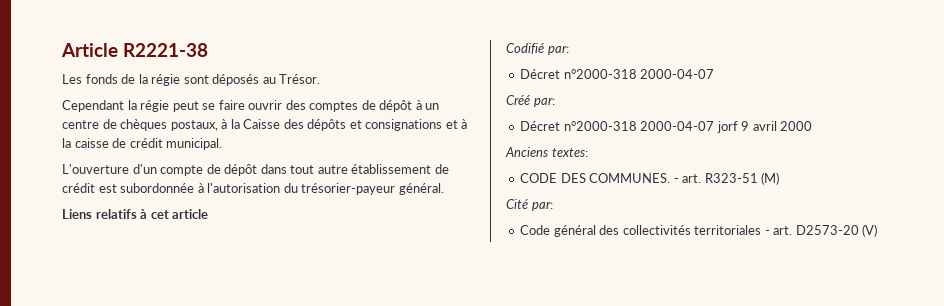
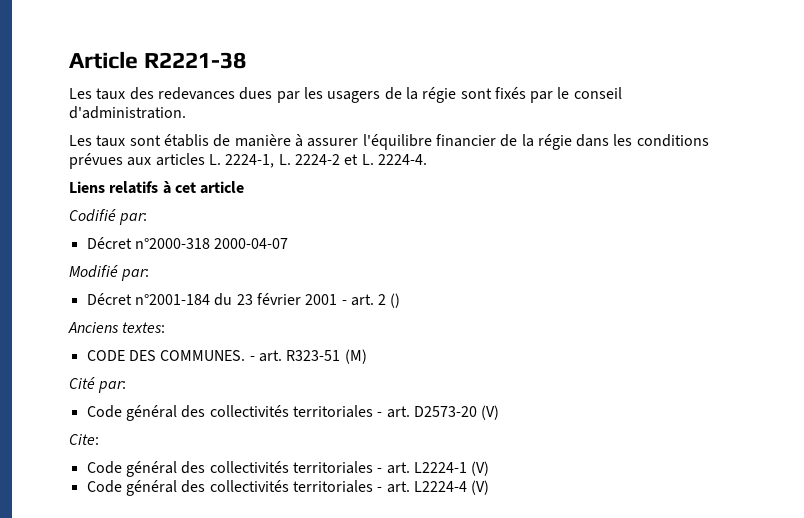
[85,74,321,86] [62,100,440,112] [62,119,468,131] [62,138,223,150] [62,164,449,176] [62,183,444,195] fonds de la régie sont déposés au Trésor. // Cependant la régie peut se faire ouvrir des comptes de dépôt à un centre de chèques postaux, à la Caisse des dépôts et consignations et à la caisse de crédit municipal. // L'ouverture d'un compte de dépôt dans tout autre établissement de crédit est subordonnée à l'autorisation du trésorier-payeur général. -> [96,87,622,103] [69,106,186,119] [69,134,709,150] [69,153,427,169] taux des redevances dues par les usagers de la régie sont fixés par le conseil d'administration. // Les taux sont établis de manière à assurer l'équilibre financier de la régie dans les conditions prévues aux articles L. 2224-1, L. 2224-2 et L. 2224-4.
[506,95,555,107] [520,121,813,133] Créé par: // Décret n°2000-318 2000-04-07 jorf 9 avril 2000 -> [69,265,150,281] [86,293,401,308] Modifié par: // Décret n°2001-184 du 23 février 2001 - art. 2 ()
(878, 230) none -> [69,434,99,445] [86,461,490,477] [86,480,490,496] // Cite: // Code général des collectivités territoriales - art. L2224-1 (V) // Code général des collectivités territoriales - art. L2224-4 (V)

